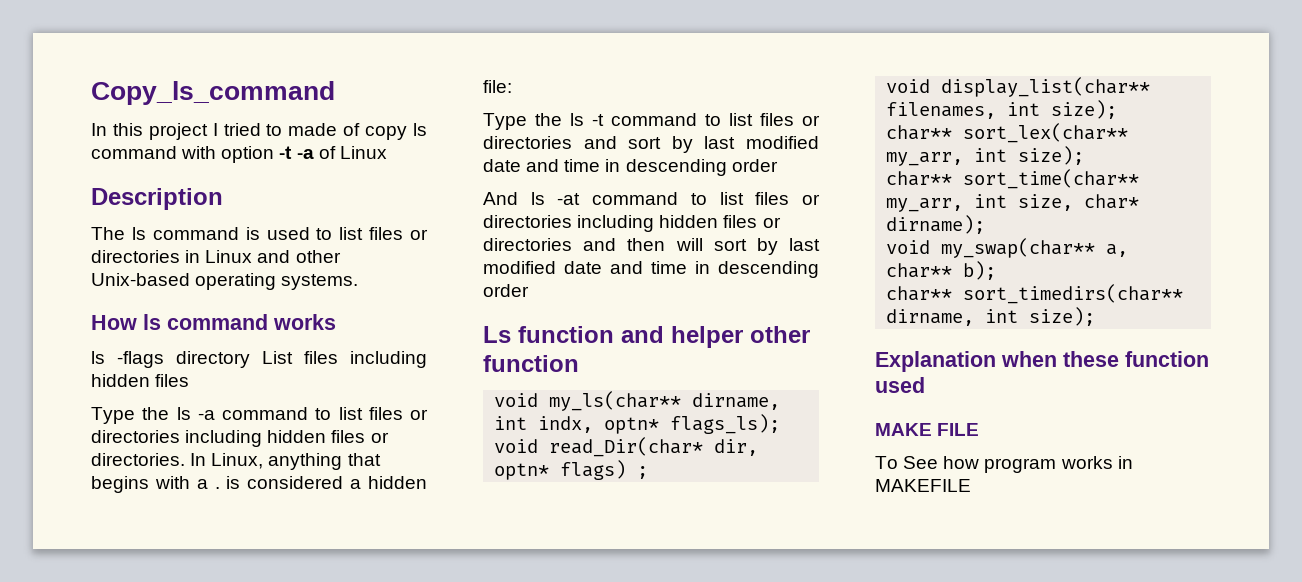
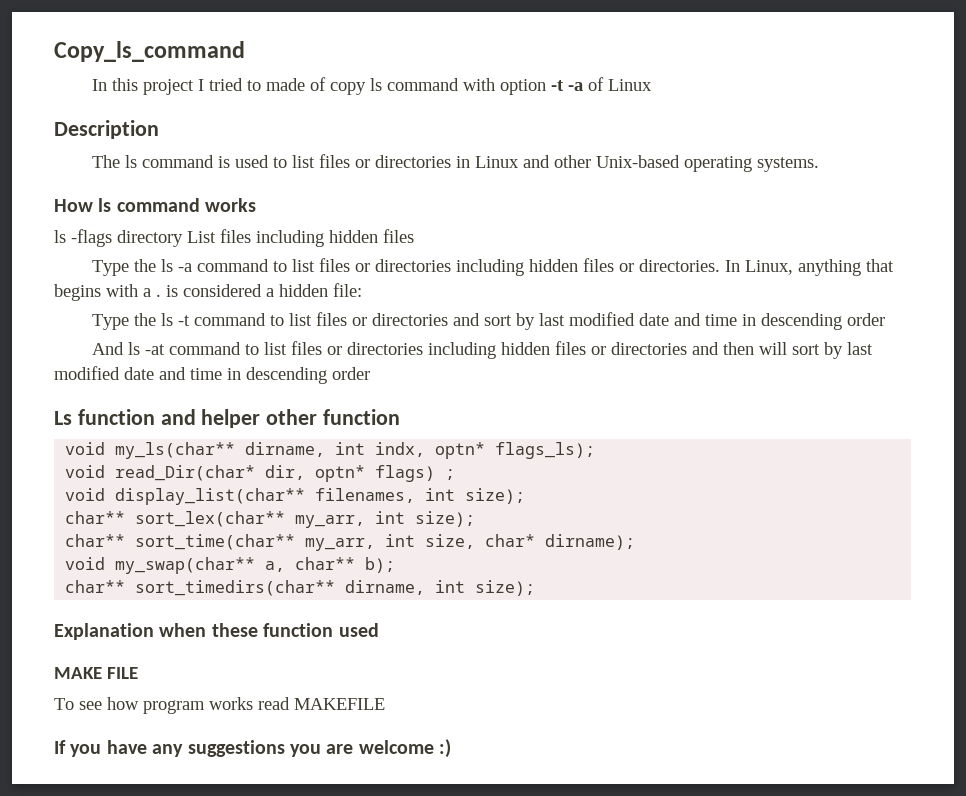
[903,456,939,469] See -> [79,701,102,710] see
[1117,456,1133,469] in -> [258,697,290,710] read
(971, 485) none -> [54,739,452,758] // If you have any suggestions you are welcome :)

